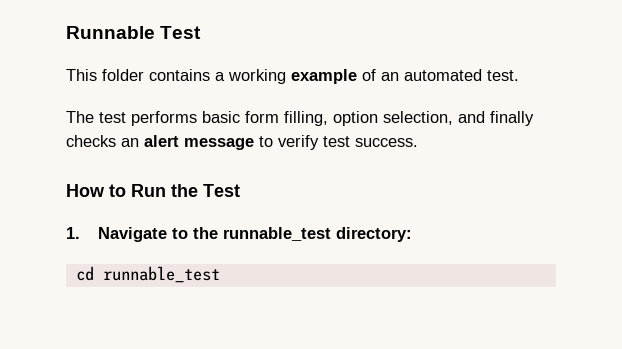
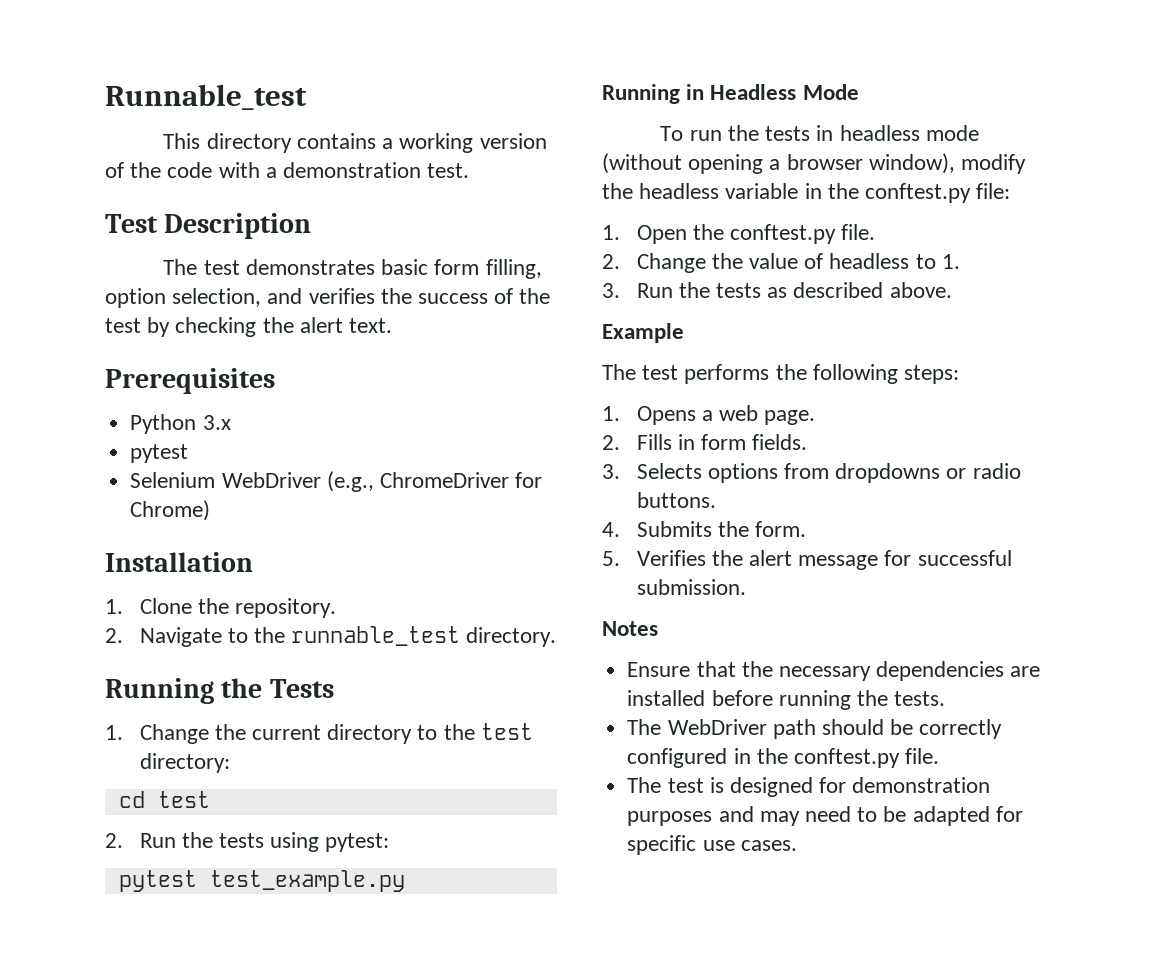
[66,26,202,39] Runnable Test -> [105,84,307,110] Runnable_test
[102,69,144,81] folder -> [206,133,292,153] directory
[291,69,482,84] example of an automated -> [479,133,547,149] [105,162,422,178] version of the code with a demonstration
[66,111,197,126] // The test performs -> [105,213,312,239] [163,259,375,275] // Test Description // The test demonstrates
[490,111,534,126] [66,135,418,150] [66,184,240,197] [66,227,413,242] [75,266,220,283] finally checks an alert message to verify test success. // How to Run the Test // 1. Navigate to the runnable_test directory: // cd runnable_test -> [308,288,551,304] [105,317,393,337] [105,368,275,394] [130,414,231,434] [130,444,189,463] [130,471,543,492] [130,500,211,521] [105,552,253,572] [105,598,337,618] [105,626,557,647] [105,678,334,704] [105,723,533,744] [139,753,230,773] [118,791,210,808] [105,832,390,852] [118,870,405,892] [602,84,859,104] [660,125,979,141] [602,153,1027,174] [602,183,1011,203] [602,224,876,244] [602,253,960,273] [602,282,952,298] [602,323,684,343] [602,364,960,384] [602,405,816,425] [602,434,808,450] [602,463,1021,483] [636,492,716,508] [602,521,807,537] [602,550,1012,570] [636,579,746,595] [602,621,658,636] [627,661,1041,681] [627,690,946,710] [627,719,1003,739] [627,748,940,768] [627,777,991,797] [627,806,1023,826] [627,835,797,855] verifies the success of the test by checking the alert text. // Prerequisites // Python 3.x // pytest // Selenium WebDriver (e.g., ChromeDriver for Chrome) // Installation // 1. Clone the repository. // 2. Navigate to the runnable_test directory. // Running the Tests // 1. Change the current directory to the test directory: // cd test // 2. Run the tests using pytest: // pytest test_example.py // Running in Headless Mode // To run the tests in headless mode (without opening a browser window), modify the headless variable in the conftest.py file: // 1. Open the conftest.py file. // 2. Change the value of headless to 1. // 3. Run the tests as described above. // Example // The test performs the following steps: // 1. Opens a web page. // 2. Fills in form fields. // 3. Selects options from dropdowns or radio buttons. // 4. Submits the form. // 5. Verifies the alert message for successful submission. // Notes // Ensure that the necessary dependencies are installed before running the tests. // The WebDriver path should be correctly configured in the conftest.py file. // The test is designed for demonstration purposes and may need to be adapted for specific use cases.

